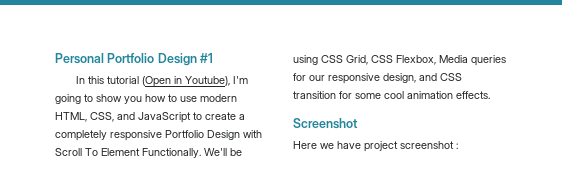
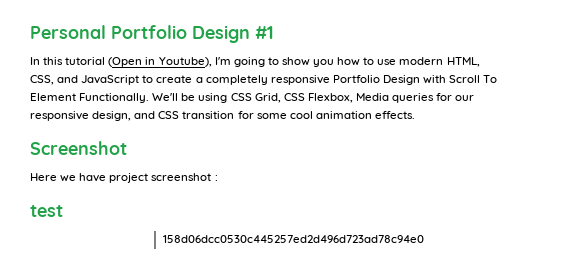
(458, 146) none -> [30,205,63,217] [162,235,424,243] // test // 158d06dcc0530c445257ed2d496d723ad78c94e0

